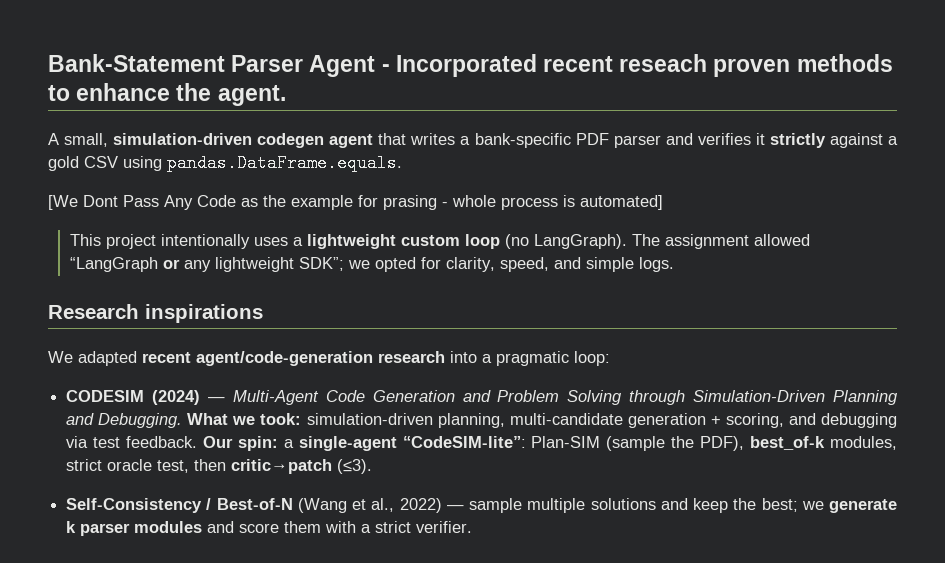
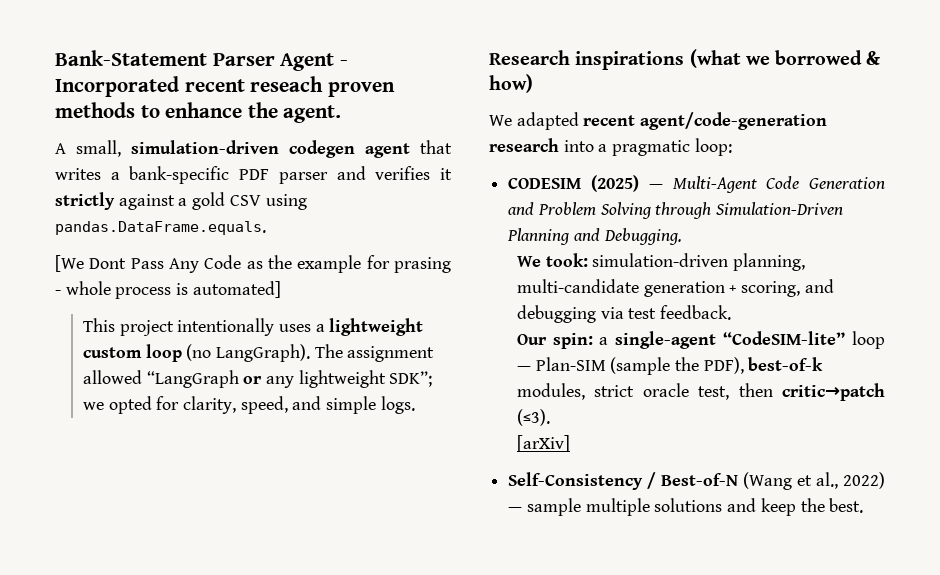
(263, 313) none -> [689,49,882,68] [489,74,533,93] (what we borrowed & how)
[152,390,201,405] (2024) -> [591,175,639,192] (2025)
[187,413,256,425] What we -> [516,256,541,267] // We
(197, 442) none -> (731, 312) //
[402,436,526,448] “CodeSIM-lite”: -> [723,331,885,349] [516,366,531,371] “CodeSIM-lite” loop —
[750,436,826,450] best_of-k -> [748,357,824,371] best-of-k
(373, 466) none -> [516,435,570,452] // [arXiv]
[761,498,898,513] [66,521,473,536] best; we generate k parser modules and score them with a strict verifier. -> [829,498,864,513] best.

